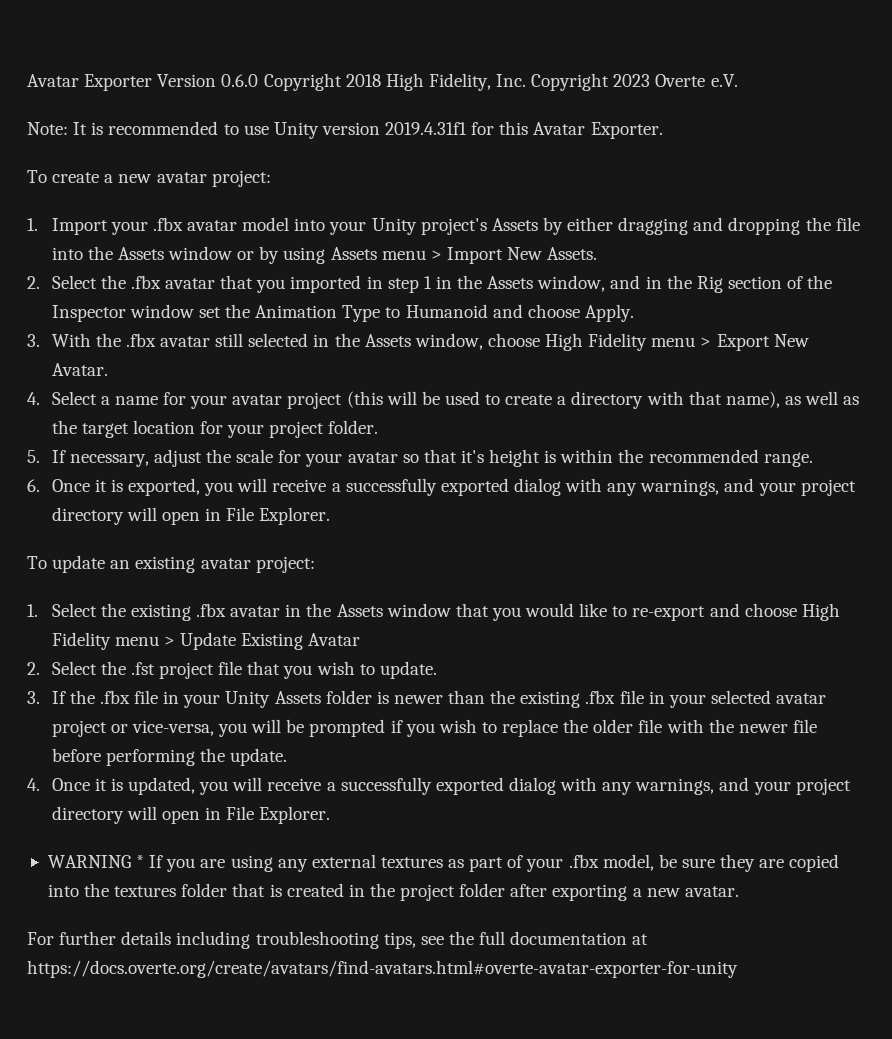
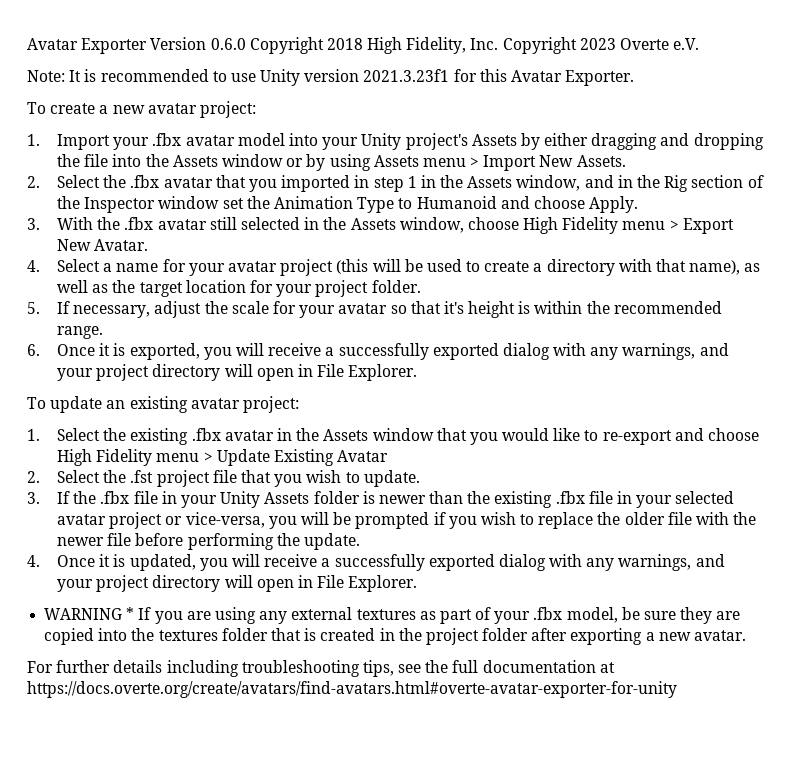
[385,122,468,135] 2019.4.31f1 -> [363,69,450,82] 2021.3.23f1

